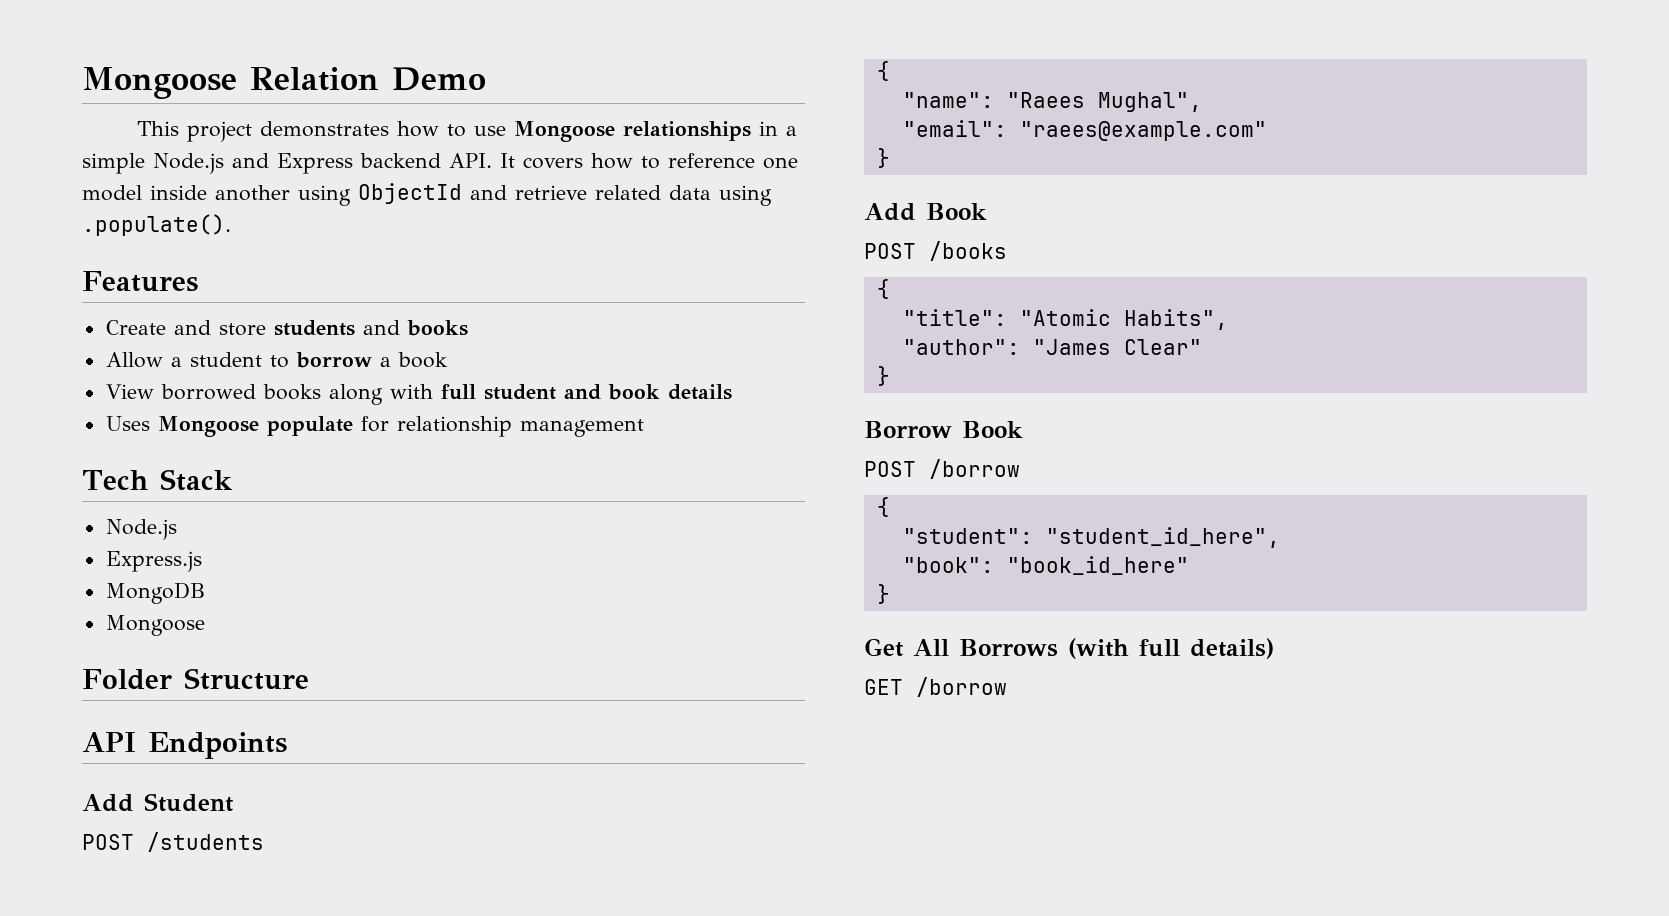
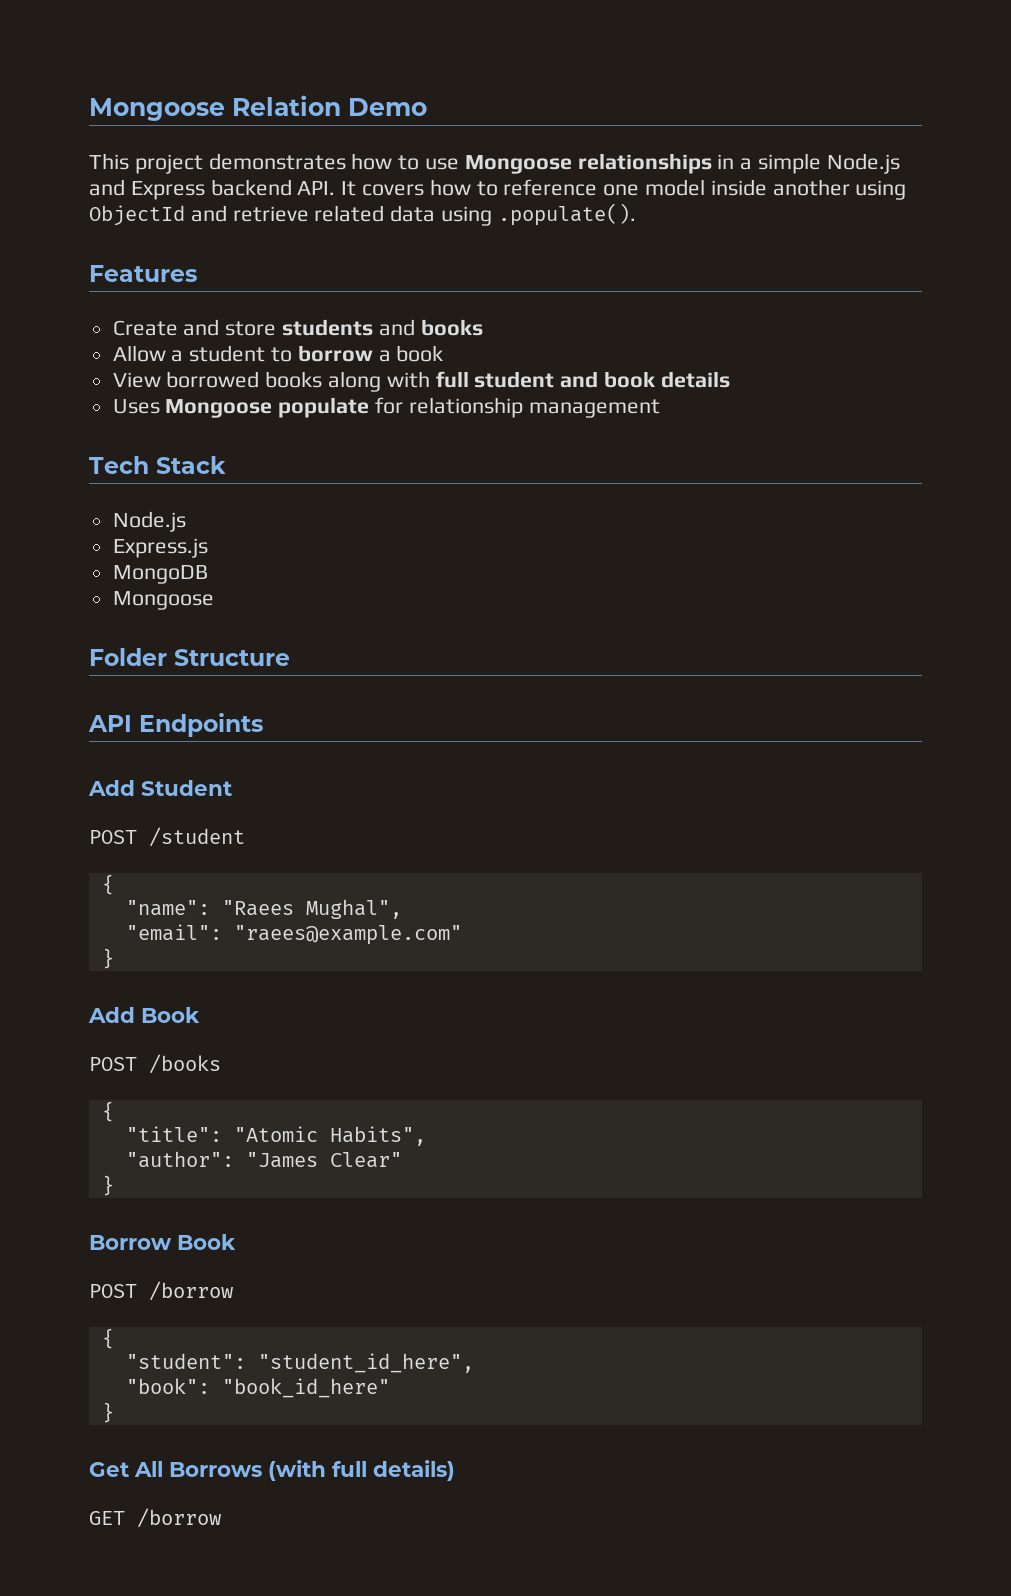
[147,832,264,852] /students -> [149,827,245,847] /student

